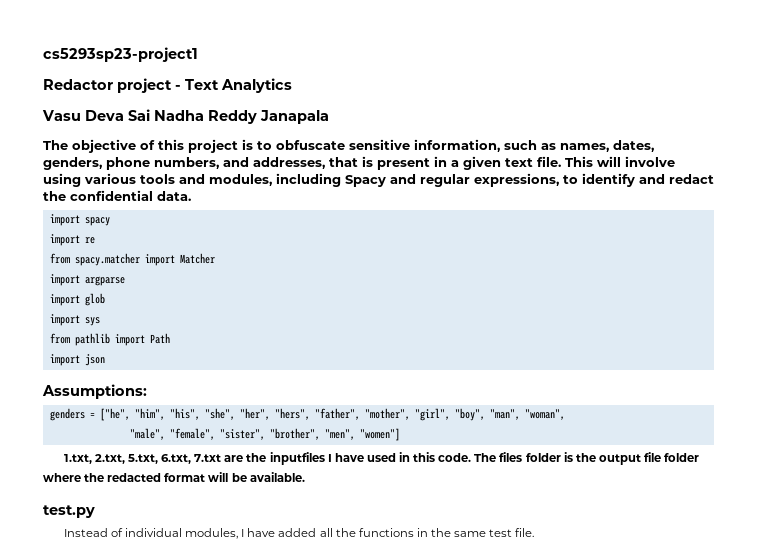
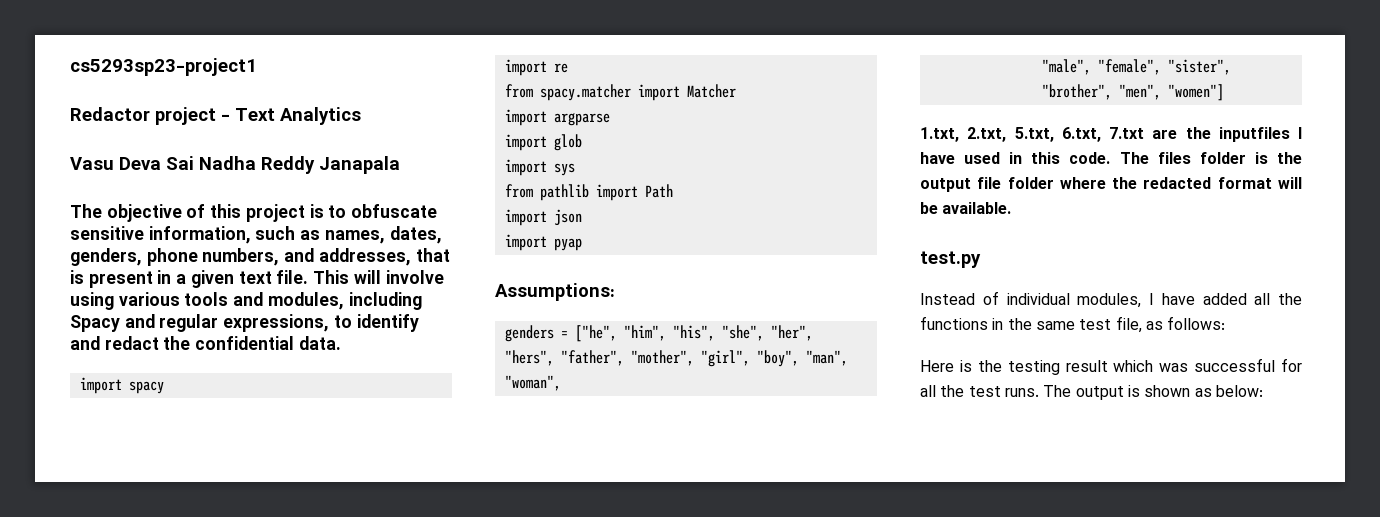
(105, 360) none -> [504,234,582,251] // import pyap
[515,528,535,537] file. -> [1115,316,1226,333] [920,358,1302,375] [920,385,1263,400] file, as follows: // Here is the testing result which was successful for all the test runs. The output is shown as below:

